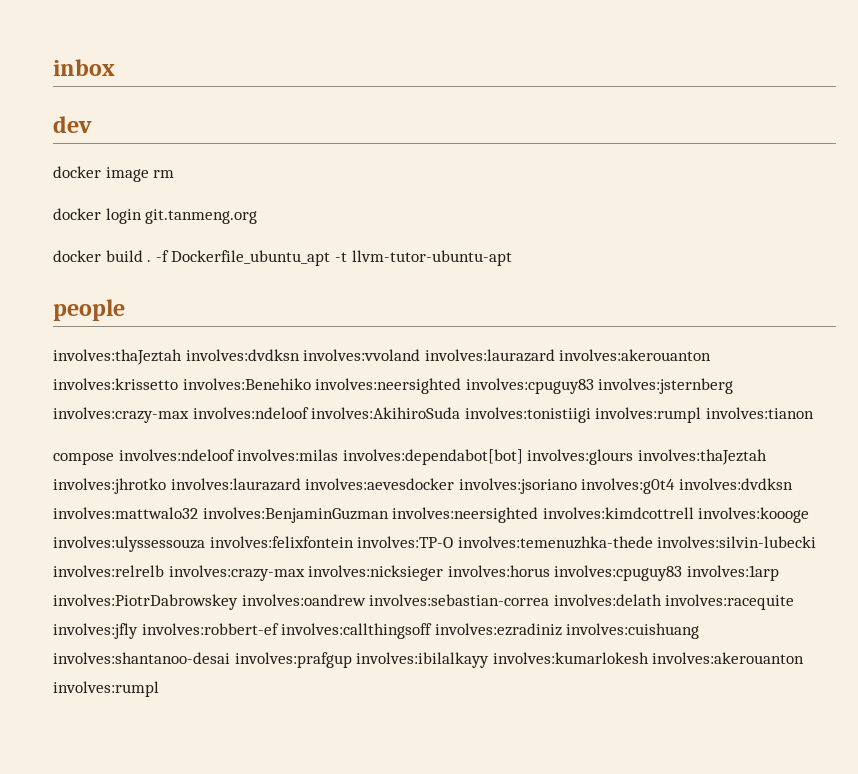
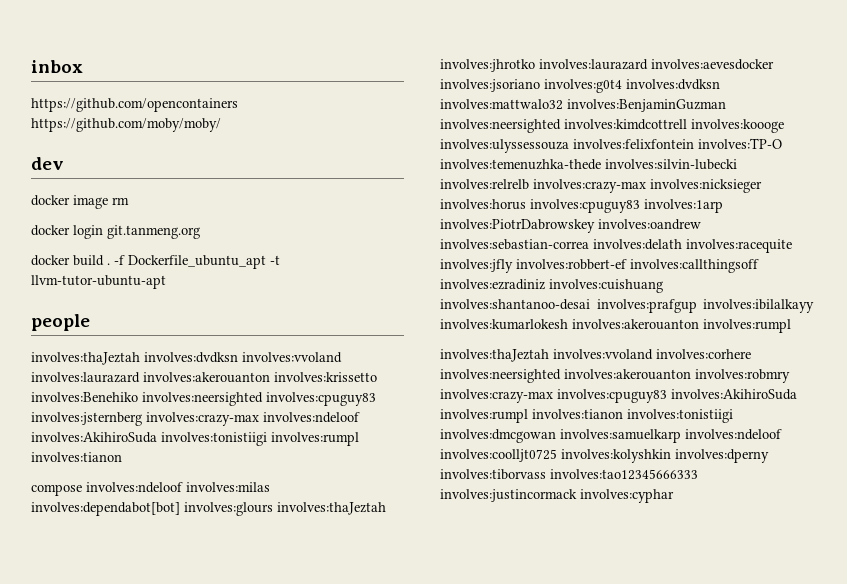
(115, 67) none -> [31,98,238,112] [31,118,221,132] // https://github.com/opencontainers https://github.com/moby/moby/
(159, 689) none -> [440,349,751,362] [440,369,790,383] [440,389,797,403] [440,409,733,423] [440,429,782,443] [440,449,769,463] [440,469,698,480] [440,489,674,503] // involves:thaJeztah involves:vvoland involves:corhere involves:neersighted involves:akerouanton involves:robmry involves:crazy-max involves:cpuguy83 involves:AkihiroSuda involves:rumpl involves:tianon involves:tonistiigi involves:dmcgowan involves:samuelkarp involves:ndeloof involves:coolljt0725 involves:kolyshkin involves:dperny involves:tiborvass involves:tao12345666333 involves:justincormack involves:cyphar

